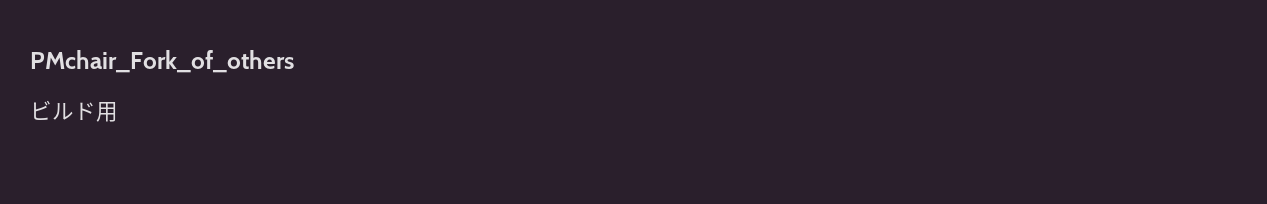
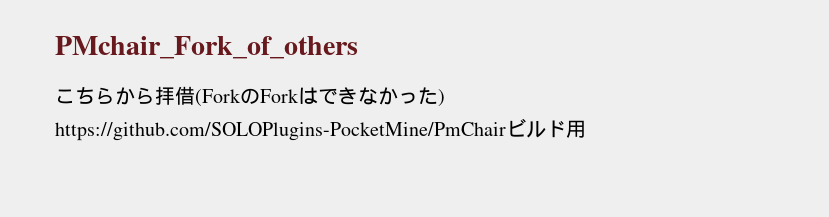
(294, 61) none -> [55,86,445,107] [55,122,506,141] こちらから拝借(ForkのForkはできなかった) https://github.com/SOLOPlugins-PocketMine/PmChair

